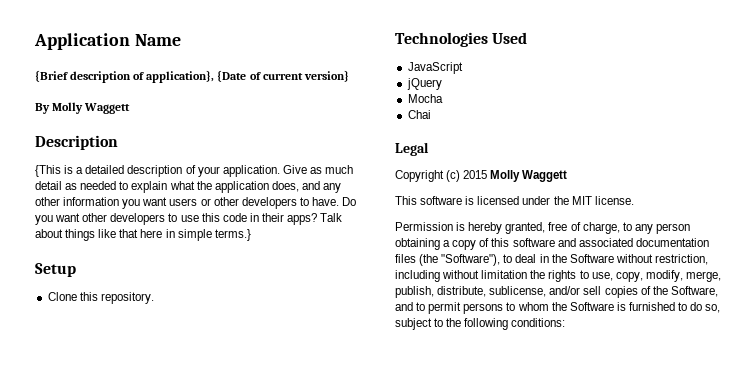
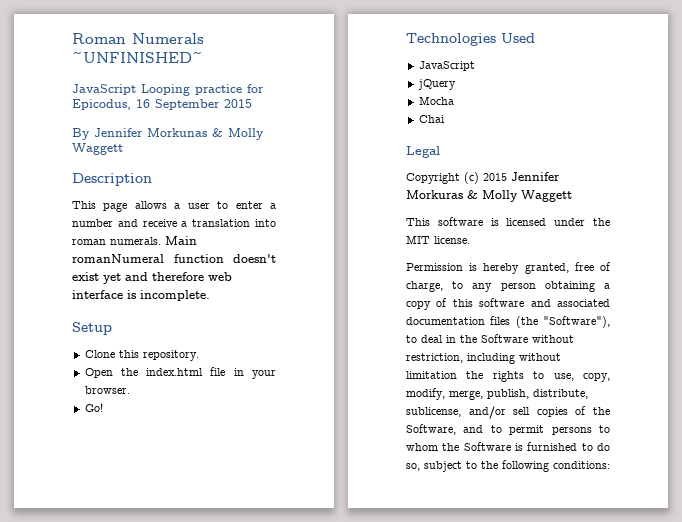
[34,33,181,50] [35,70,349,83] [35,102,131,114] [35,135,118,150] [35,165,354,177] [35,181,342,193] [35,197,357,209] [35,213,343,225] [35,229,251,241] [35,263,76,277] [47,292,154,304] Application Name // {Brief description of application}, {Date of current version} // By Molly Waggett // Description // {This is a detailed description of your application. Give as much detail as needed to explain what the application does, and any other information you want users or other developers to have. Do you want other developers to use this code in their apps? Talk about things like that here in simple terms.} // Setup // Clone this repository. -> [72,33,204,44] [72,51,203,63] [72,84,264,96] [72,99,252,110] [72,128,264,140] [72,143,123,155] [72,173,152,186] [72,201,276,212] [72,219,276,227] [72,236,197,245] [72,254,276,263] [72,272,232,284] [72,290,210,301] [72,322,112,335] [84,350,199,361] [84,367,276,379] [84,386,130,394] [84,403,103,412] Roman Numerals ~UNFINISHED~ // JavaScript Looping practice for Epicodus, 16 September 2015 // By Jennifer Morkunas & Molly Waggett // Description // This page allows a user to enter a number and receive a translation into roman numerals. Main romanNumeral function doesn't exist yet and therefore web interface is incomplete. // Setup // Clone this repository. // Open the index.html file in your browser. // Go!
(488, 174) none -> [511,172,560,181] [406,190,478,199] Jennifer Morkuras &

